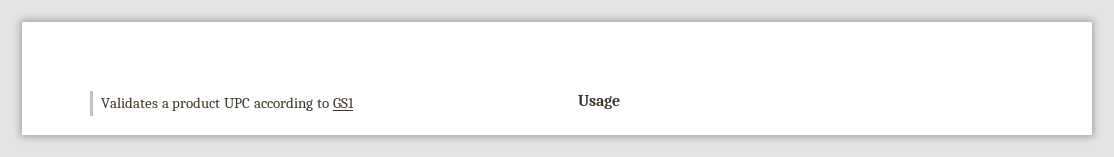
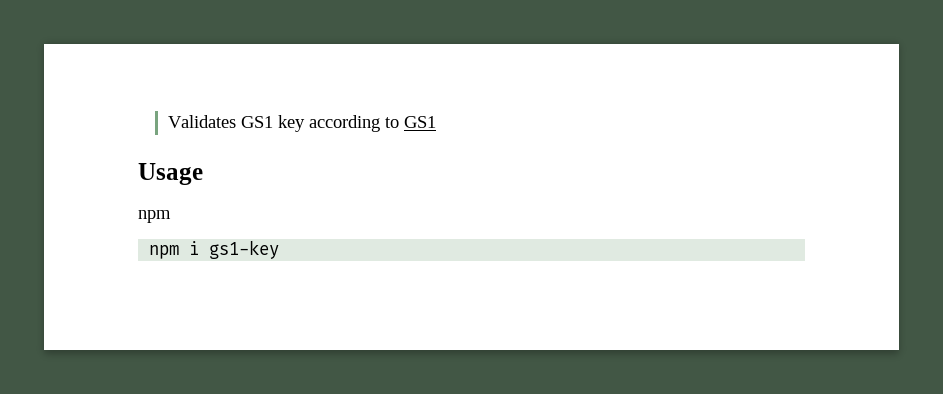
[161,97,251,111] a product UPC -> [241,115,306,132] GS1 key
(620, 102) none -> [138,210,171,223] [149,240,280,259] // npm // npm i gs1-key

